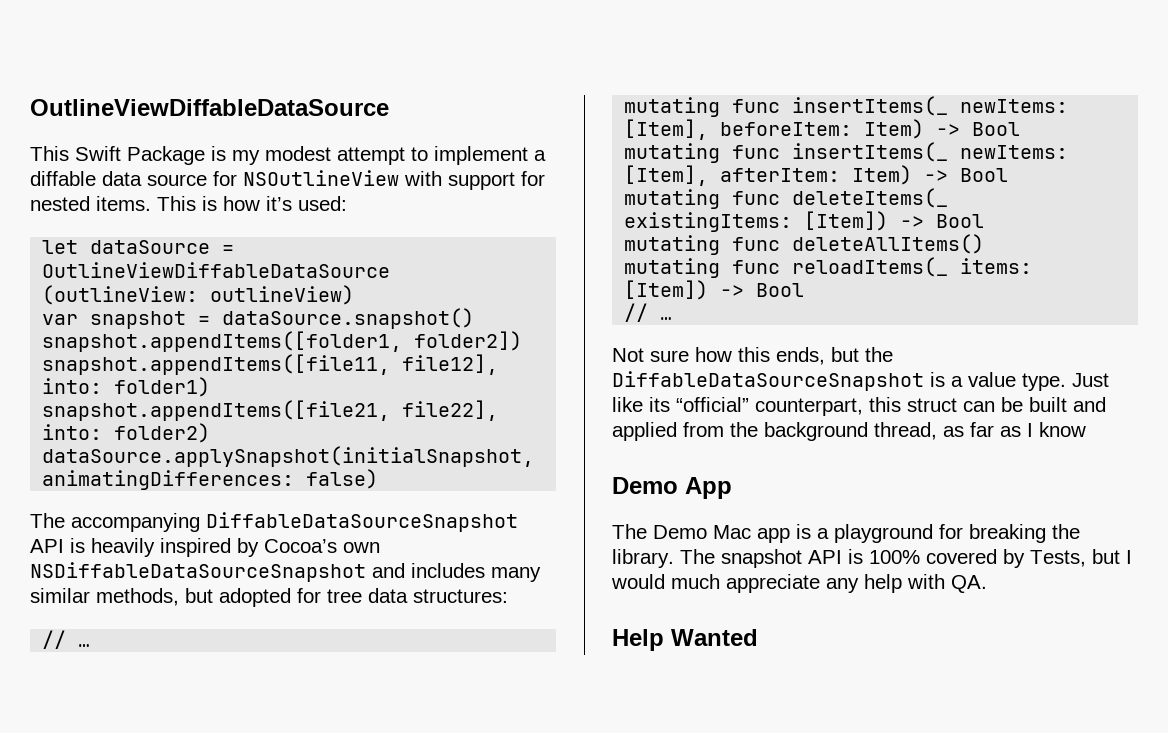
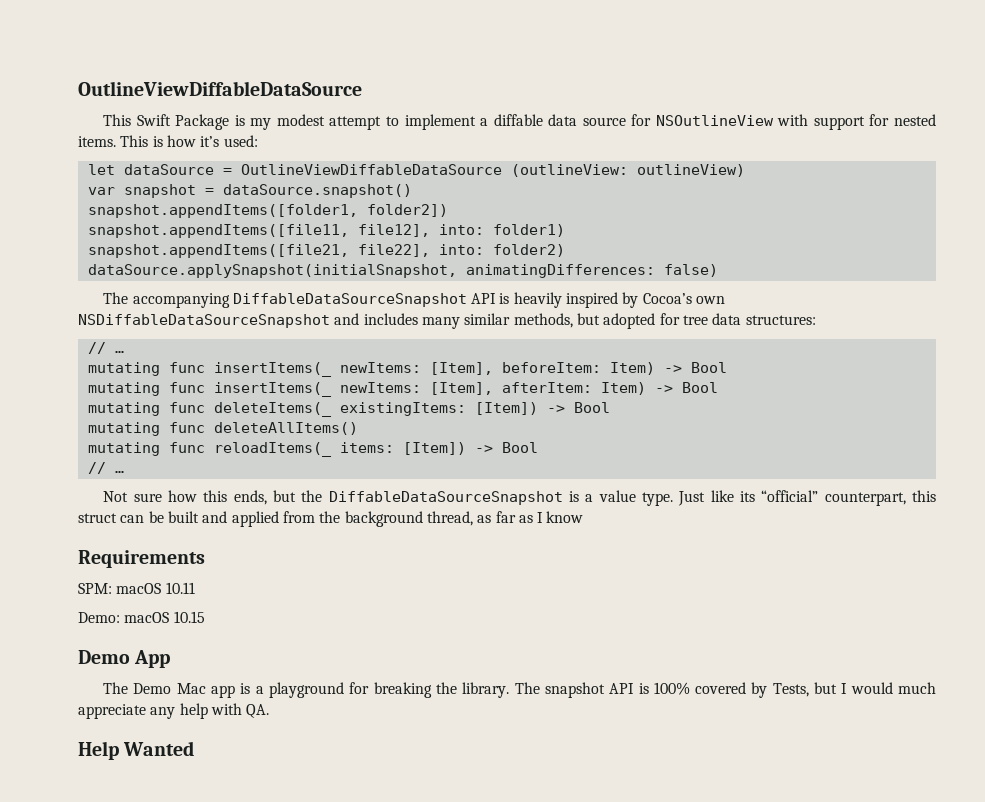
(1086, 429) none -> [78,550,205,568] [78,582,195,594] [78,611,205,623] // Requirements // SPM: macOS 10.11 // Demo: macOS 10.15

